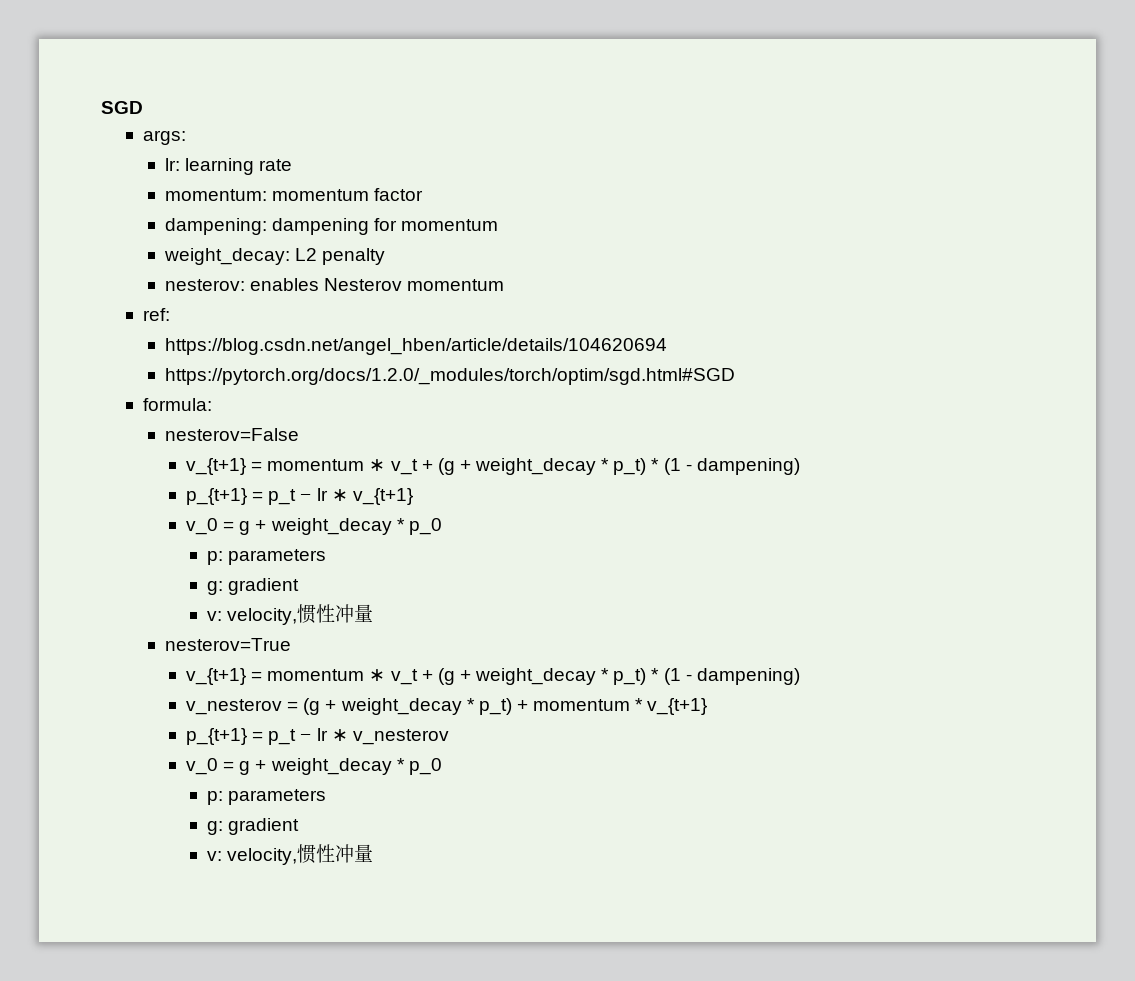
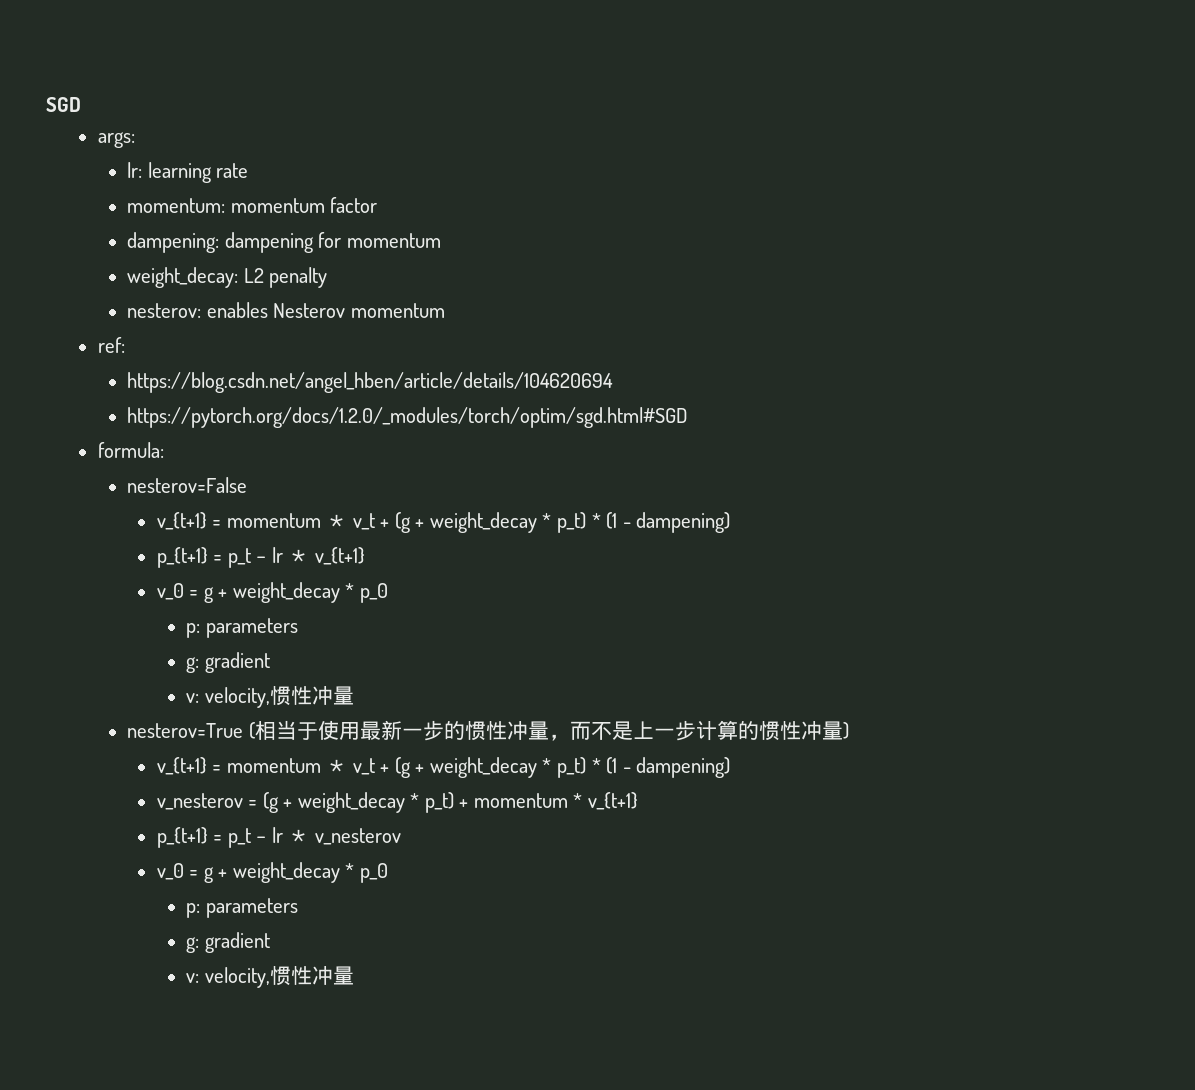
(291, 644) none -> [248,720,849,741] (相当于使用最新一步的惯性冲量，而不是上一步计算的惯性冲量)

